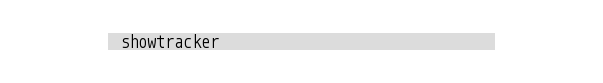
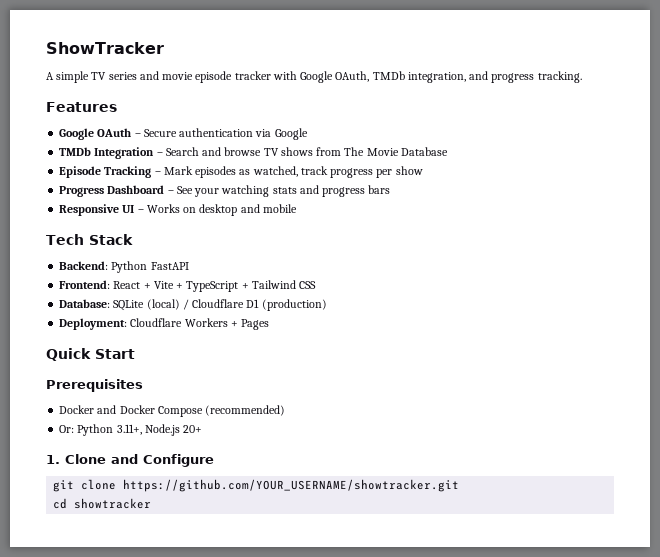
(120, 41) none -> [46,42,164,54] [46,71,582,83] [46,102,117,112] [59,128,308,140] [59,147,448,159] [59,166,423,178] [59,185,391,197] [59,204,297,216] [46,234,133,245] [59,261,189,273] [59,280,317,292] [59,299,327,311] [59,318,270,330] [46,348,135,361] [46,379,143,392] [59,405,286,417] [59,424,203,436] [46,454,214,467] [53,479,460,492] [53,498,68,509] ShowTracker // A simple TV series and movie episode tracker with Google OAuth, TMDb integration, and progress tracking. // Features // Google OAuth – Secure authentication via Google // TMDb Integration – Search and browse TV shows from The Movie Database // Episode Tracking – Mark episodes as watched, track progress per show // Progress Dashboard – See your watching stats and progress bars // Responsive UI – Works on desktop and mobile // Tech Stack // Backend: Python FastAPI // Frontend: React + Vite + TypeScript + Tailwind CSS // Database: SQLite (local) / Cloudflare D1 (production) // Deployment: Cloudflare Workers + Pages // Quick Start // Prerequisites // Docker and Docker Compose (recommended) // Or: Python 3.11+, Node.js 20+ // 1. Clone and Configure // git clone https://github.com/YOUR_USERNAME/showtracker.git // cd

